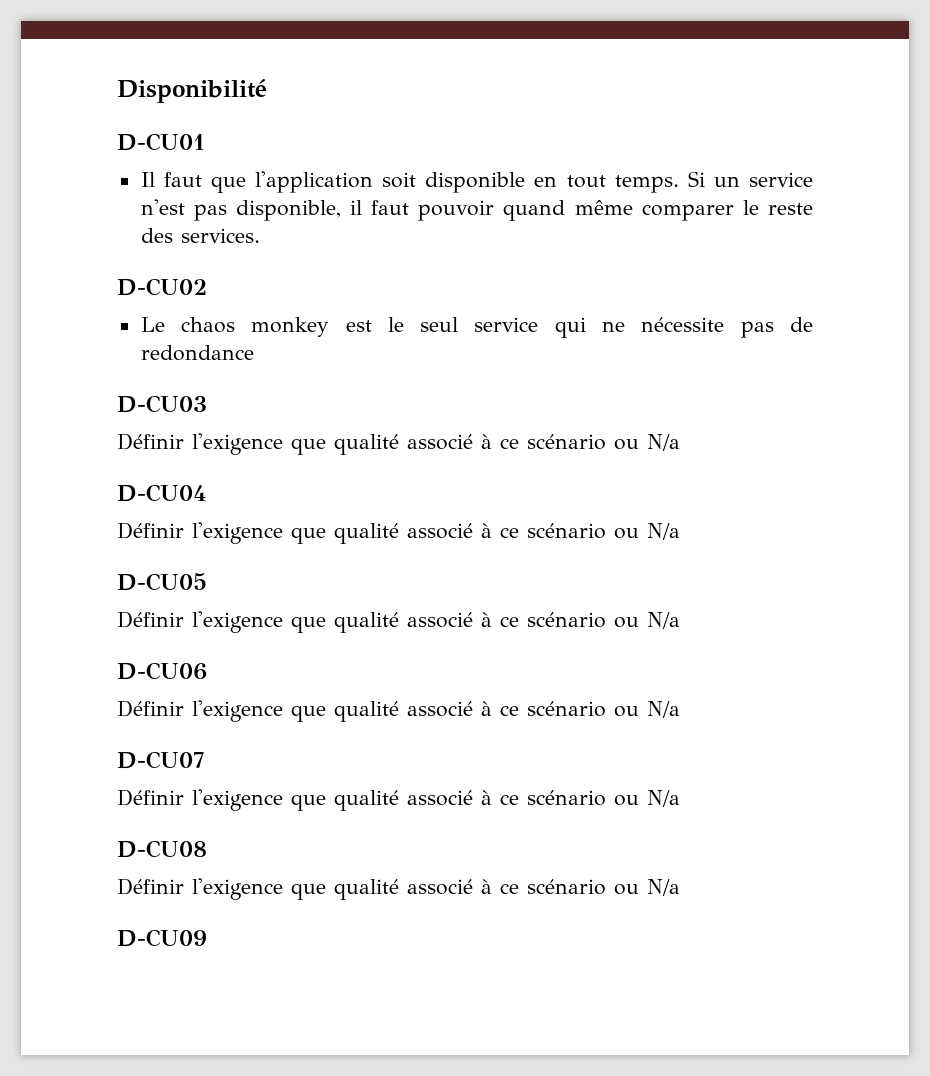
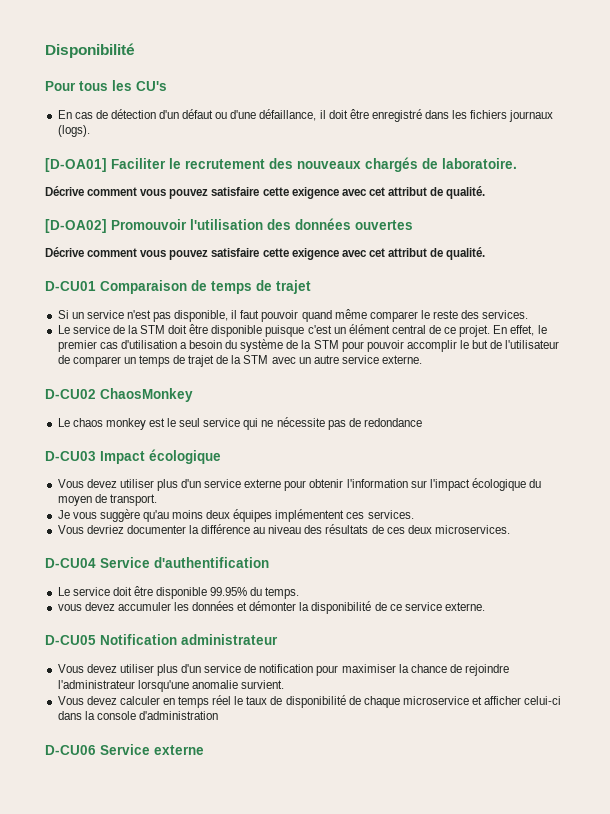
[117,133,205,151] [140,171,679,193] D-CU01 // Il faut que l'application soit disponible en tout temps. -> [45,80,167,91] [57,109,554,122] [57,125,90,137] [45,157,517,172] [45,186,486,199] [45,218,413,233] [45,247,486,260] [45,280,311,294] Pour tous les CU's // En cas de détection d'un défaut ou d'une défaillance, il doit être enregistré dans les fichiers journaux (logs). // [D-OA01] Faciliter le recrutement des nouveaux chargés de laboratoire. // Décrive comment vous pouvez satisfaire cette exigence avec cet attribut de qualité. // [D-OA02] Promouvoir l'utilisation des données ouvertes // Décrive comment vous pouvez satisfaire cette exigence avec cet attribut de qualité. // D-CU01 Comparaison de temps de trajet //
(260, 235) none -> [57,324,547,337] [57,339,560,352] [57,355,423,367] // Le service de la STM doit être disponible puisque c'est un élément central de ce projet. En effet, le premier cas d'utilisation a besoin du système de la STM pour pouvoir accomplir le but de l'utilisateur de comparer un temps de trajet de la STM avec un autre service externe.
(207, 287) none -> [100,388,193,402] ChaosMonkey
[117,433,680,455] [117,484,207,502] [117,522,680,544] [117,573,207,591] [117,611,680,633] [117,662,207,680] [117,700,680,722] [117,751,204,769] [117,789,680,811] [117,840,207,858] [117,878,680,900] [117,929,207,947] // Définir l'exigence que qualité associé à ce scénario ou N/a // D-CU04 // Définir l'exigence que qualité associé à ce scénario ou N/a // D-CU05 // Définir l'exigence que qualité associé à ce scénario ou N/a // D-CU06 // Définir l'exigence que qualité associé à ce scénario ou N/a // D-CU07 // Définir l'exigence que qualité associé à ce scénario ou N/a // D-CU08 // Définir l'exigence que qualité associé à ce scénario ou N/a // D-CU09 -> [100,449,221,464] [57,478,542,491] [57,494,157,506] [57,509,414,522] [57,524,510,534] [45,557,269,568] [57,586,300,599] [57,601,485,614] [45,634,278,645] [57,664,510,676] [57,680,284,692] [57,695,562,708] [57,711,218,720] [45,744,204,755] Impact écologique // Vous devez utiliser plus d'un service externe pour obtenir l'information sur l'impact écologique du moyen de transport. // Je vous suggère qu'au moins deux équipes implémentent ces services. // Vous devriez documenter la différence au niveau des résultats de ces deux microservices. // D-CU04 Service d'authentification // Le service doit être disponible 99.95% du temps. // vous devez accumuler les données et démonter la disponibilité de ce service externe. // D-CU05 Notification administrateur // Vous devez utiliser plus d'un service de notification pour maximiser la chance de rejoindre l'administrateur lorsqu'une anomalie survient. // Vous devez calculer en temps réel le taux de disponibilité de chaque microservice et afficher celui-ci dans la console d'administration // D-CU06 Service externe

